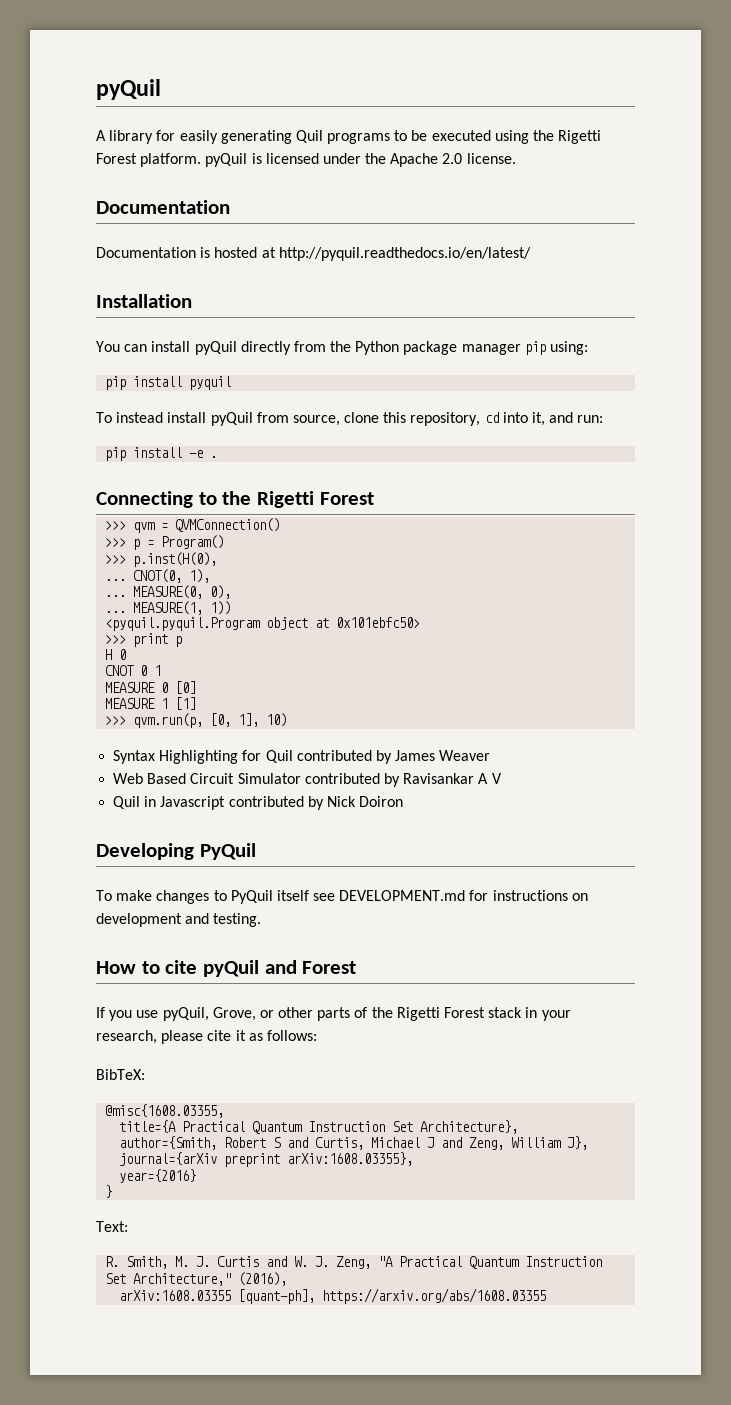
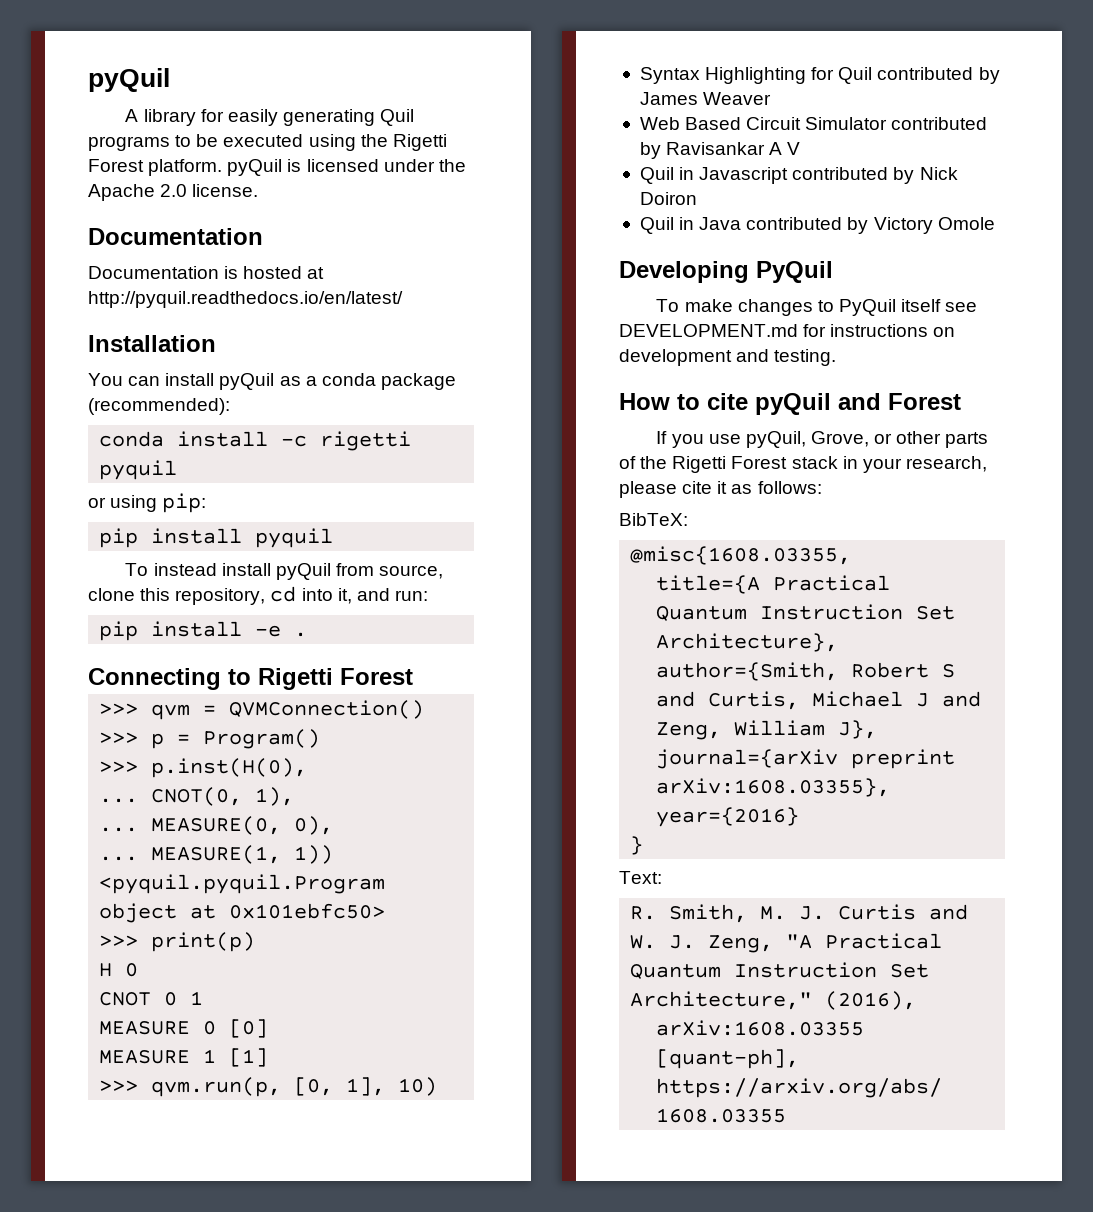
[240,341,589,355] directly from the Python package manager pip using: -> [279,373,456,390] [88,398,230,415] [99,431,412,451] [99,460,178,480] [88,493,207,513] as a conda package (recommended): // conda install -c rigetti pyquil // or using pip:
[222,491,252,505] the -> (251, 677) none
[133,633,183,647] print p -> [151,932,256,952] print(p)
(404, 801) none -> [639,217,995,234] // Quil in Java contributed by Victory Omole

